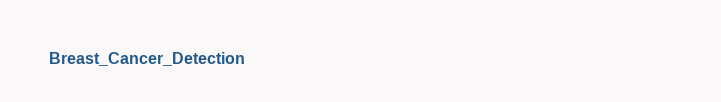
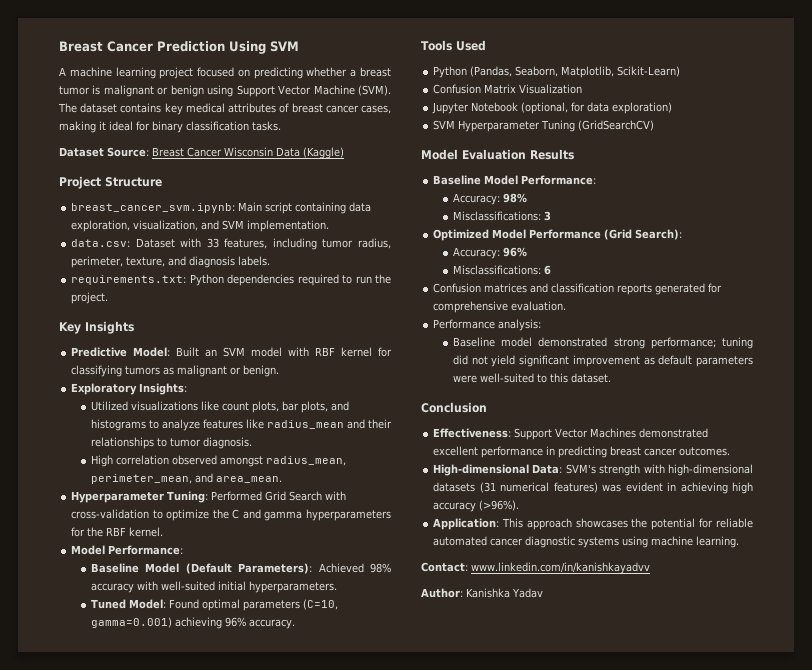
[49,52,245,66] Breast_Cancer_Detection -> [59,41,299,54] [59,67,391,79] [59,85,392,97] [58,103,392,115] [59,121,281,133] [59,147,344,159] [59,176,162,189] [71,202,372,214] [71,220,330,232] [71,238,391,250] [71,256,271,268] [71,274,391,286] [71,292,109,304] [59,321,134,334] [71,347,392,357] [71,365,280,377] [71,383,188,395] [90,401,349,413] [90,419,392,431] [90,437,252,449] [90,455,346,467] [90,473,282,484] [71,491,347,503] [71,509,391,521] [71,527,164,537] [71,545,184,555] [90,563,391,574] [90,581,337,593] [90,599,338,611] [90,617,295,629] [421,40,486,51] [433,66,681,78] [433,84,583,94] [432,102,673,114] [433,120,655,132] [421,149,574,160] [433,175,597,185] [452,193,527,205] [452,211,551,221] [433,229,683,241] [452,247,527,259] [452,265,551,275] [433,283,723,295] [433,301,567,313] [433,319,542,331] [452,337,753,349] [452,355,753,367] [452,373,611,383] [421,402,487,413] [433,428,709,440] [433,446,731,458] [433,464,753,476] [433,482,753,494] [433,500,520,512] [433,518,753,530] [433,536,740,548] [421,562,650,574] [421,588,543,598] Breast Cancer Prediction Using SVM // A machine learning project focused on predicting whether a breast tumor is malignant or benign using Support Vector Machine (SVM). The dataset contains key medical attributes of breast cancer cases, making it ideal for binary classification tasks. // Dataset Source: Breast Cancer Wisconsin Data (Kaggle) // Project Structure // breast_cancer_svm.ipynb: Main script containing data exploration, visualization, and SVM implementation. // data.csv: Dataset with 33 features, including tumor radius, perimeter, texture, and diagnosis labels. // requirements.txt: Python dependencies required to run the project. // Key Insights // Predictive Model: Built an SVM model with RBF kernel for classifying tumors as malignant or benign. // Exploratory Insights: // Utilized visualizations like count plots, bar plots, and histograms to analyze features like radius_mean and their relationships to tumor diagnosis. // High correlation observed amongst radius_mean, perimeter_mean, and area_mean. // Hyperparameter Tuning: Performed Grid Search with cross-validation to optimize the C and gamma hyperparameters for the RBF kernel. // Model Performance: // Baseline Model (Default Parameters): Achieved 98% accuracy with well-suited initial hyperparameters. // Tuned Model: Found optimal parameters (C=10, gamma=0.001) achieving 96% accuracy. // Tools Used // Python (Pandas, Seaborn, Matplotlib, Scikit-Learn) // Confusion Matrix Visualization // Jupyter Notebook (optional, for data exploration) // SVM Hyperparameter Tuning (GridSearchCV) // Model Evaluation Results // Baseline Model Performance: // Accuracy: 98% // Misclassifications: 3 // Optimized Model Performance (Grid Search): // Accuracy: 96% // Misclassifications: 6 // Confusion matrices and classification reports generated for comprehensive evaluation. // Performance analysis: // Baseline model demonstrated strong performance; tuning did not yield significant improvement as default parameters were well-suited to this dataset. // Conclusion // Effectiveness: Support Vector Machines demonstrated excellent performance in predicting breast cancer outcomes. // High-dimensional Data: SVM's strength with high-dimensional datasets (31 numerical features) was evident in achieving high accuracy (>96%). // Application: This approach showcases the potential for reliable automated cancer diagnostic systems using machine learning. // Contact: www.linkedin.com/in/kanishkayadvv // Author: Kanishka Yadav

